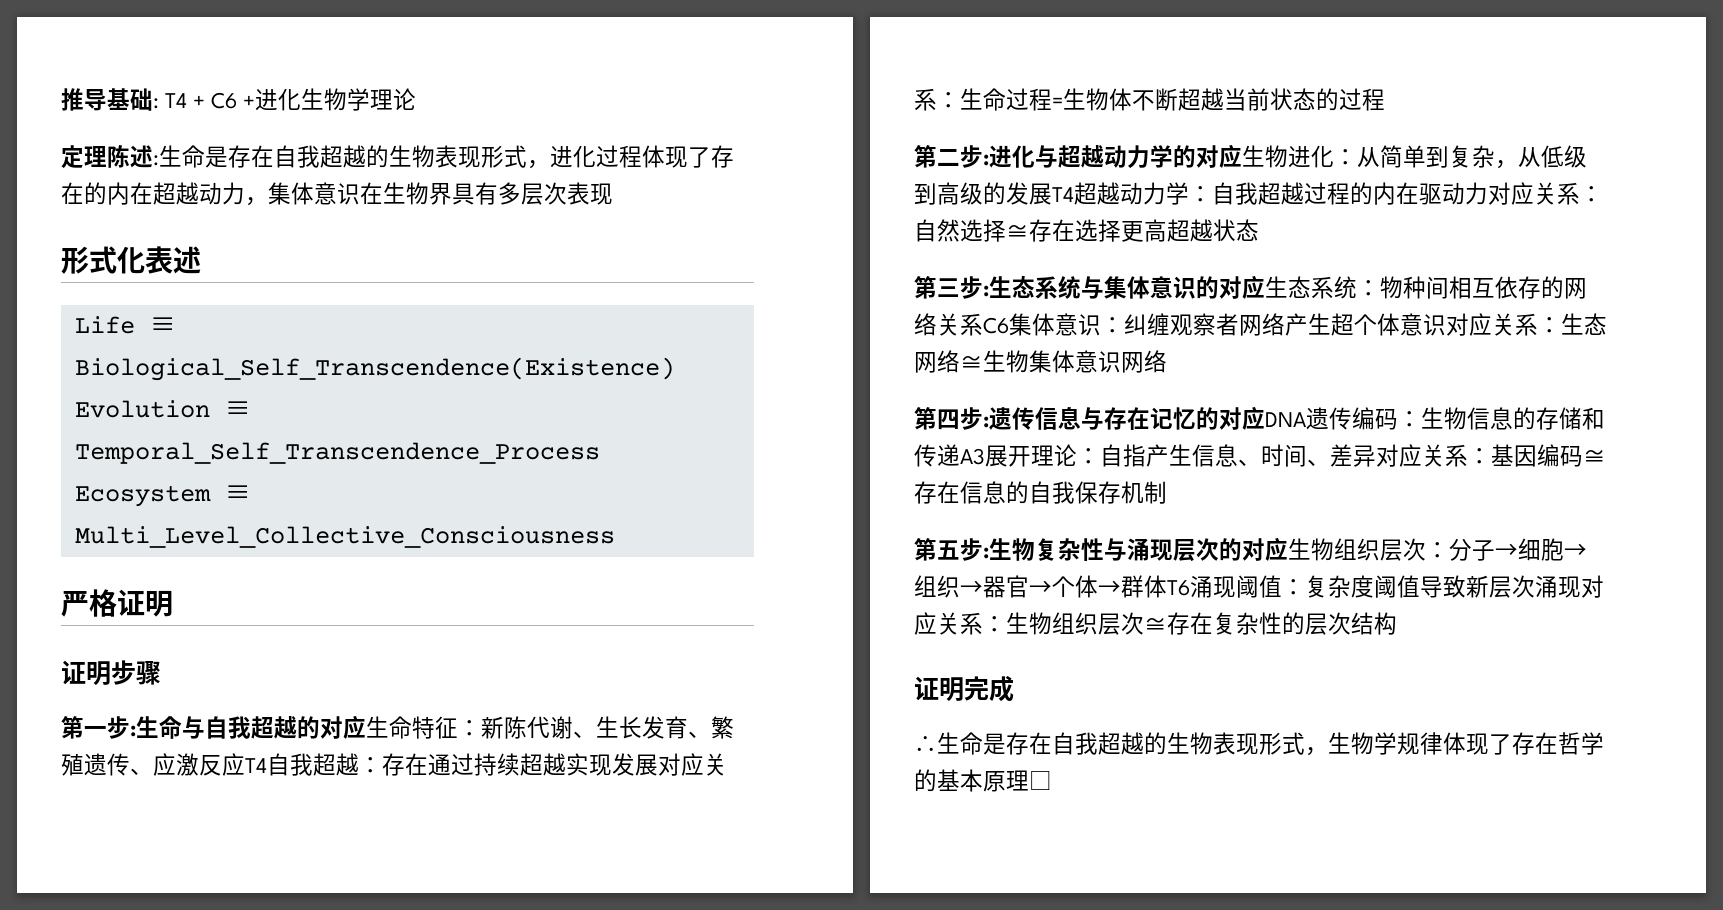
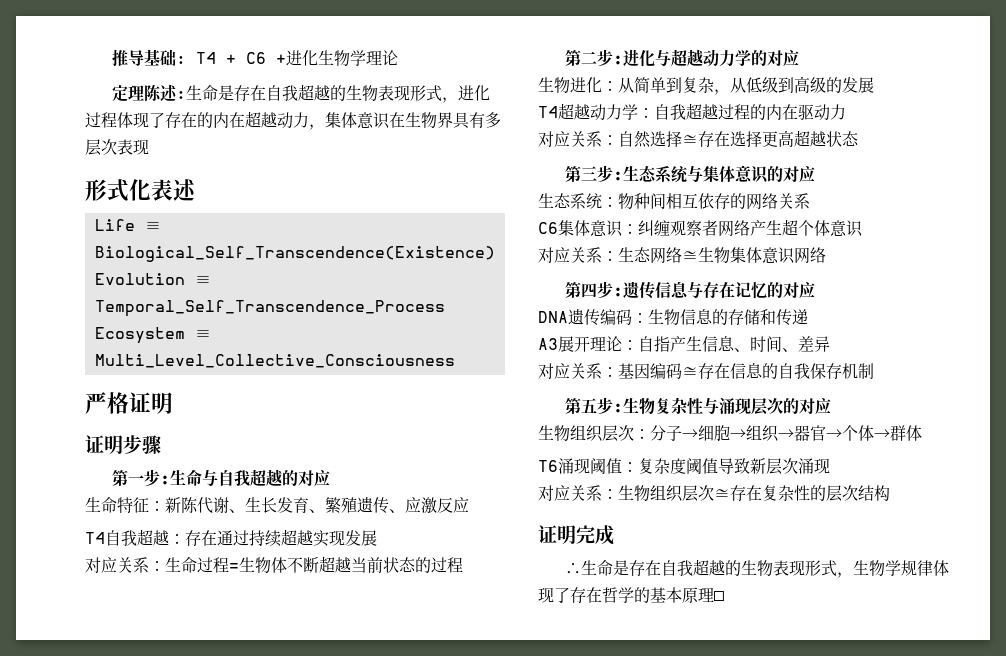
(366, 727) none -> (330, 478) //
(245, 764) none -> (469, 505) //
(658, 765) none -> (377, 538) //
(1242, 156) none -> (799, 58) //
(1052, 194) none -> (874, 85) //
(1488, 193) none -> (846, 112) //
(1265, 287) none -> (815, 174) //
(983, 324) none -> (810, 201) //
(1446, 325) none -> (863, 228) //
(1265, 418) none -> (815, 290) //
(960, 455) none -> (808, 317) //
(1376, 456) none -> (830, 344) //
(1288, 549) none -> (831, 406) //
(1167, 586) none -> (922, 433) //
(1581, 587) none -> (830, 466) //

